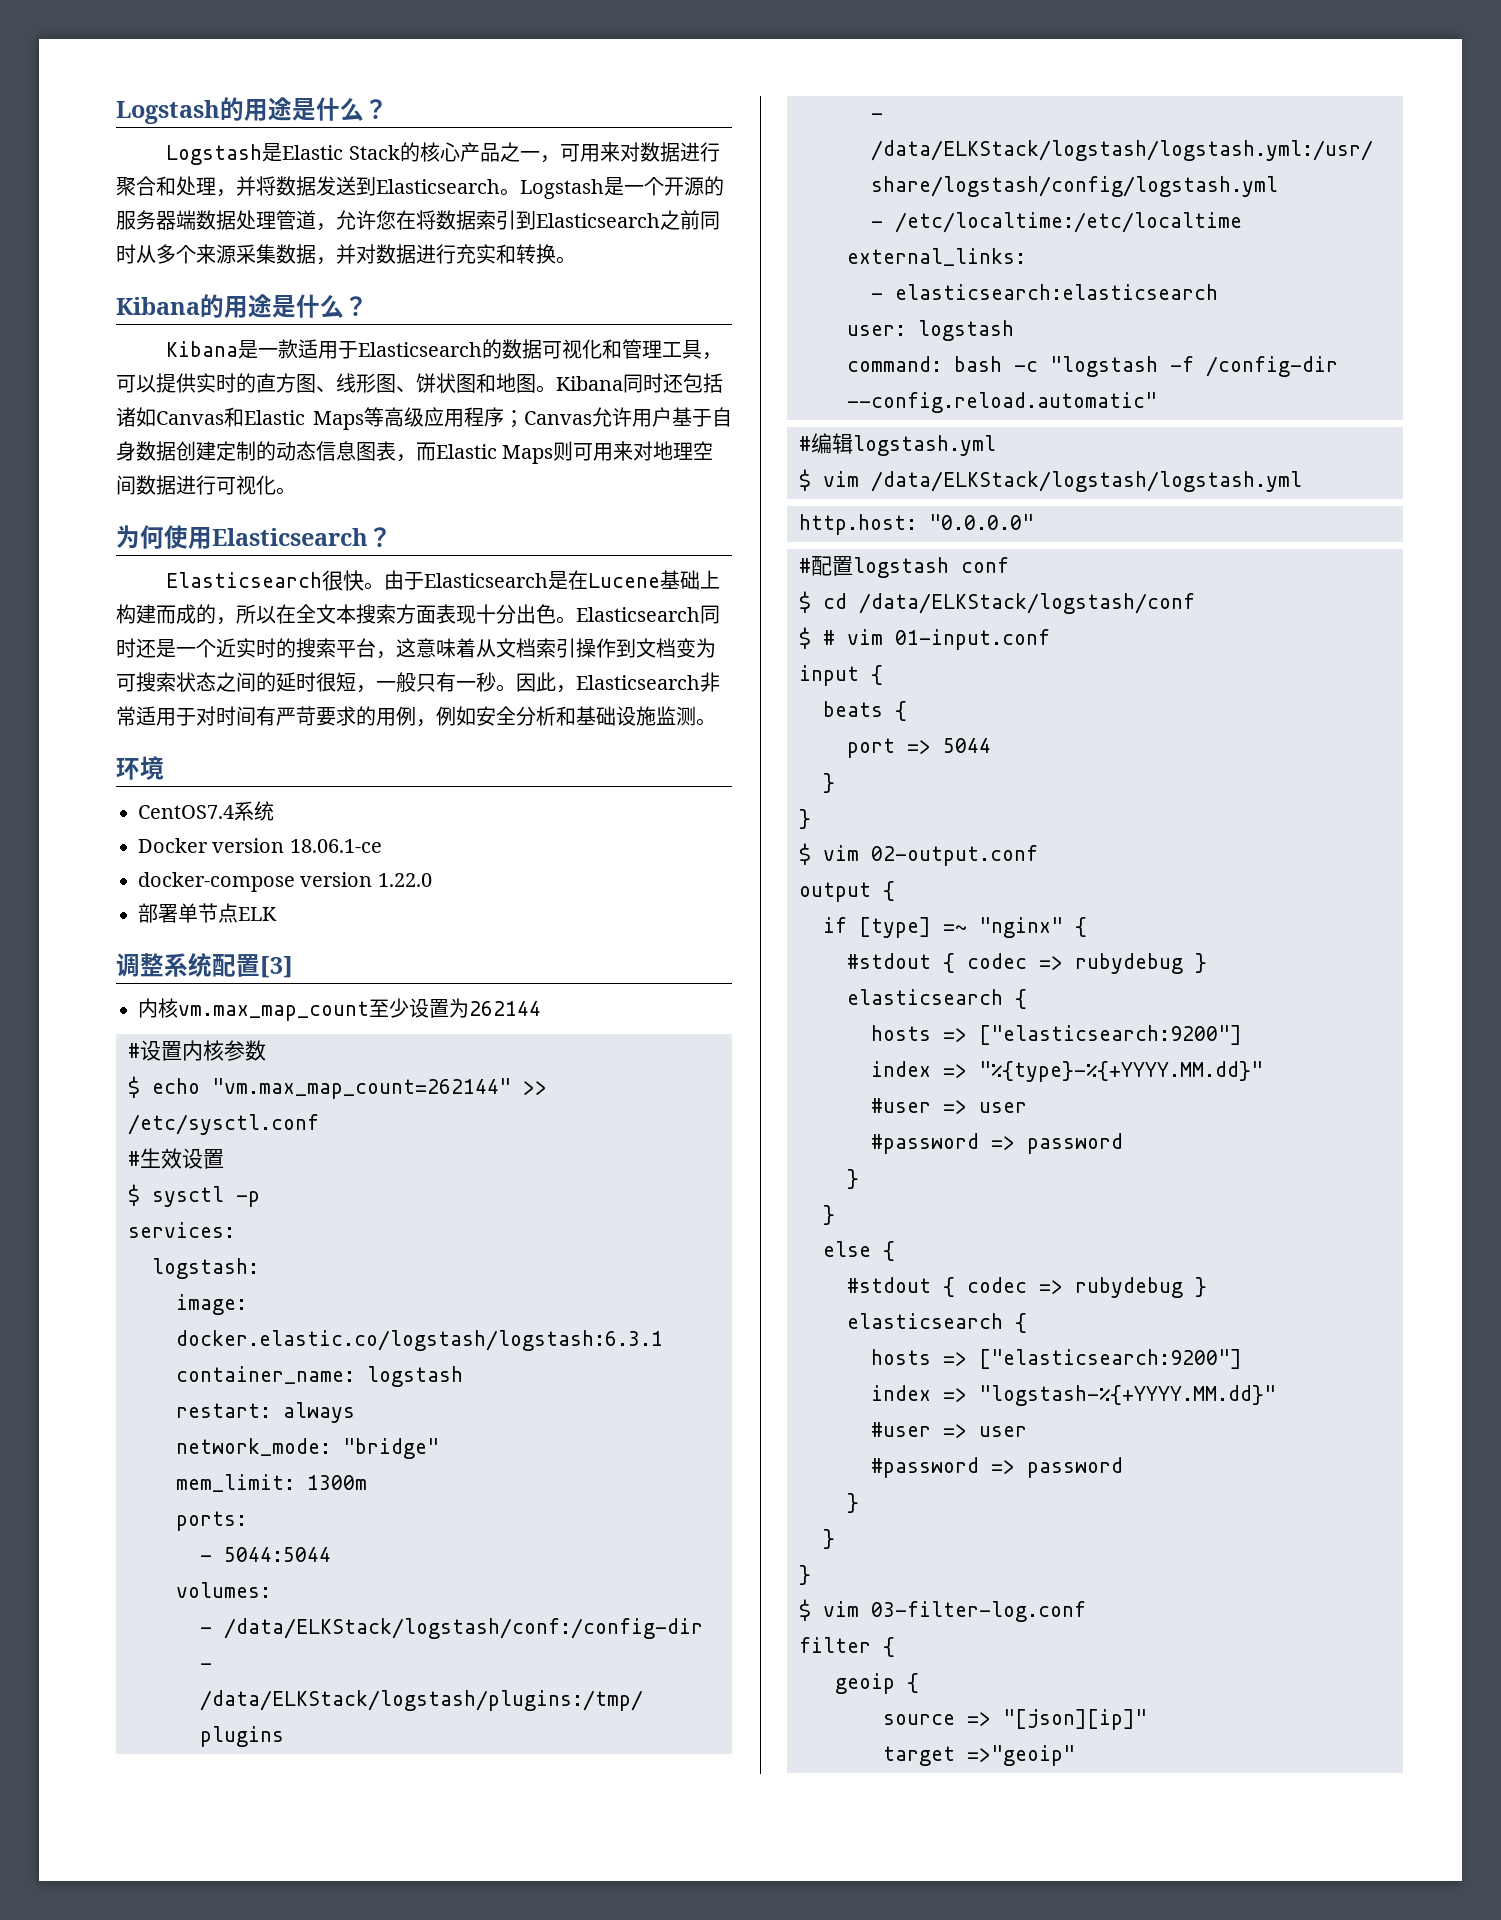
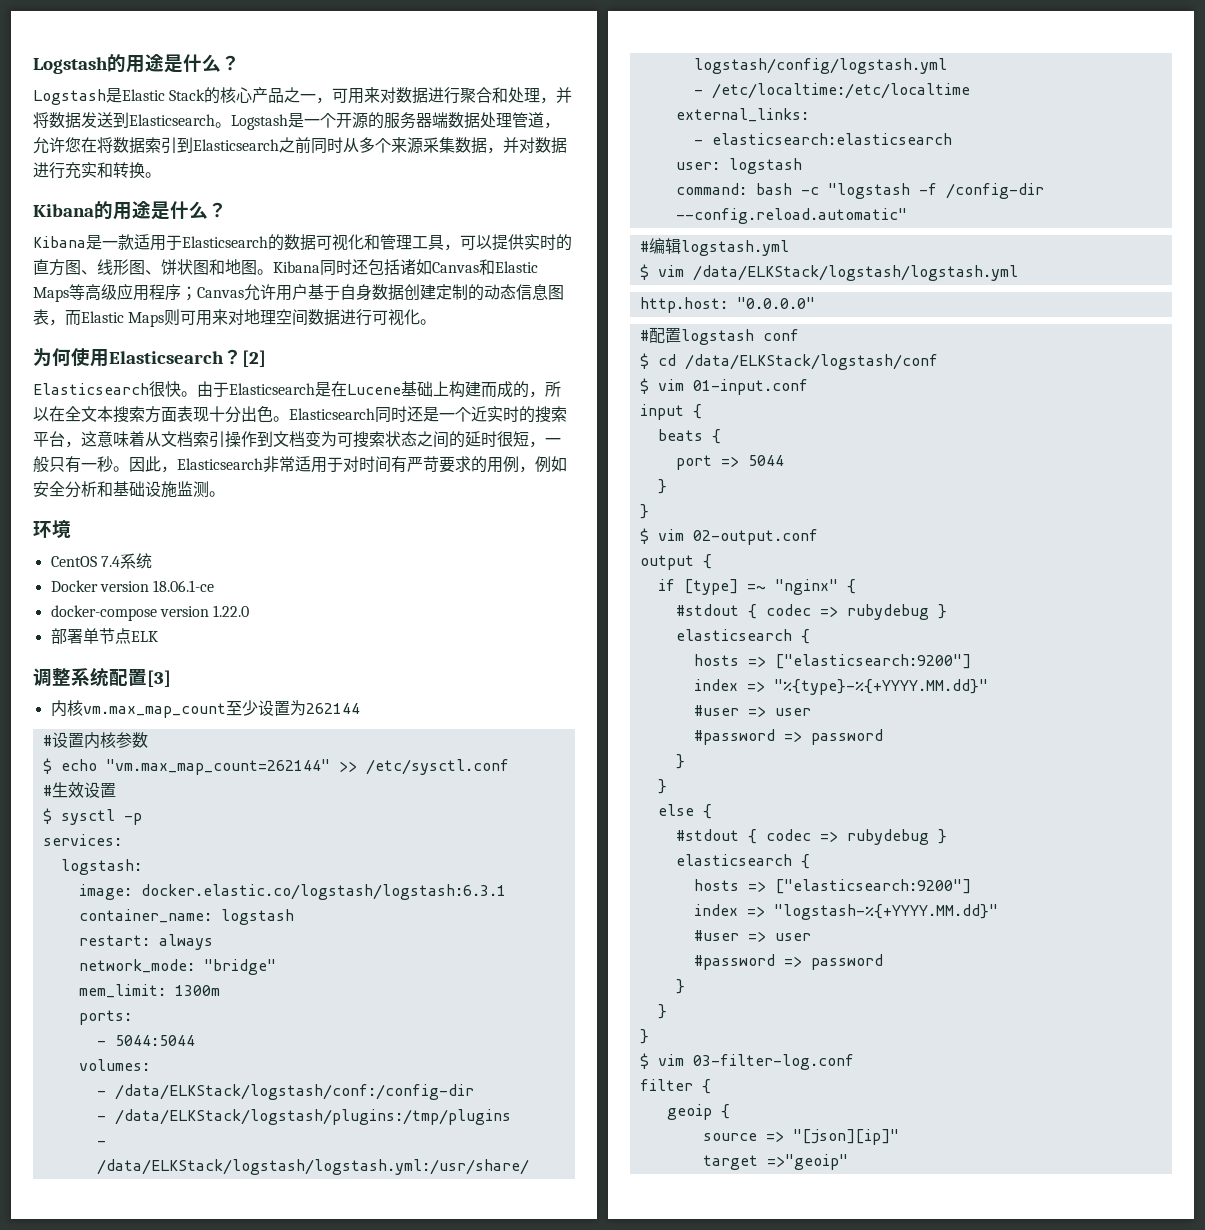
(392, 537) none -> [242,350,266,367] [2]
[138,805,234,819] CentOS7.4 -> [50,556,120,567] CentOS 7.4
[823,630,835,645] # -> (649, 386) none

